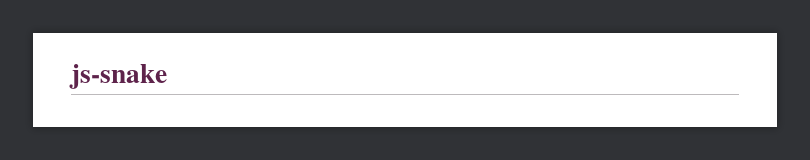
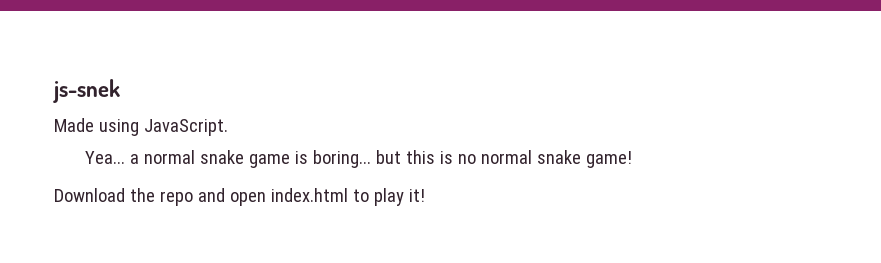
[69,64,167,89] js-snake -> [53,79,120,103] [54,118,228,136] [85,150,633,168] [54,188,425,206] js-snek // Made using JavaScript. // Yea... a normal snake game is boring... but this is no normal snake game! // Download the repo and open index.html to play it!

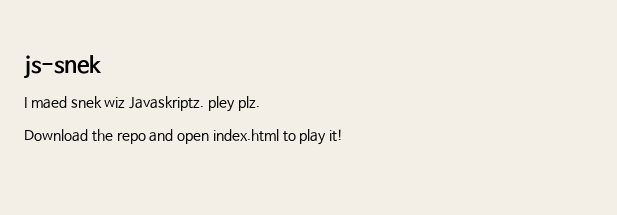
[54,118,228,136] [85,150,633,168] Made using JavaScript. // Yea... a normal snake game is boring... but this is no normal snake game! -> [24,96,260,112] I maed snek wiz Javaskriptz. pley plz.

